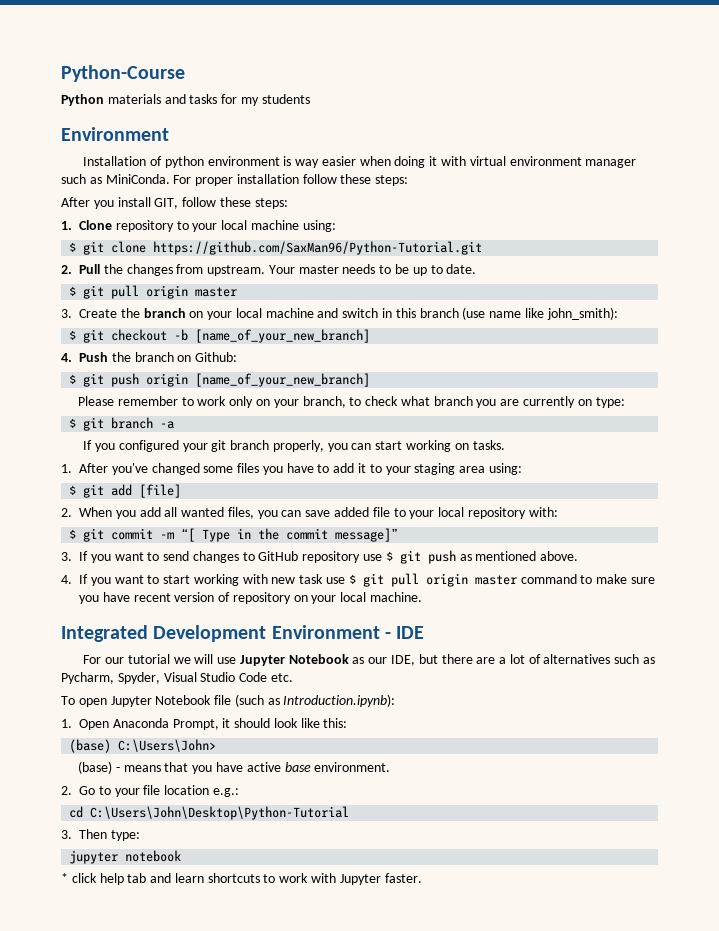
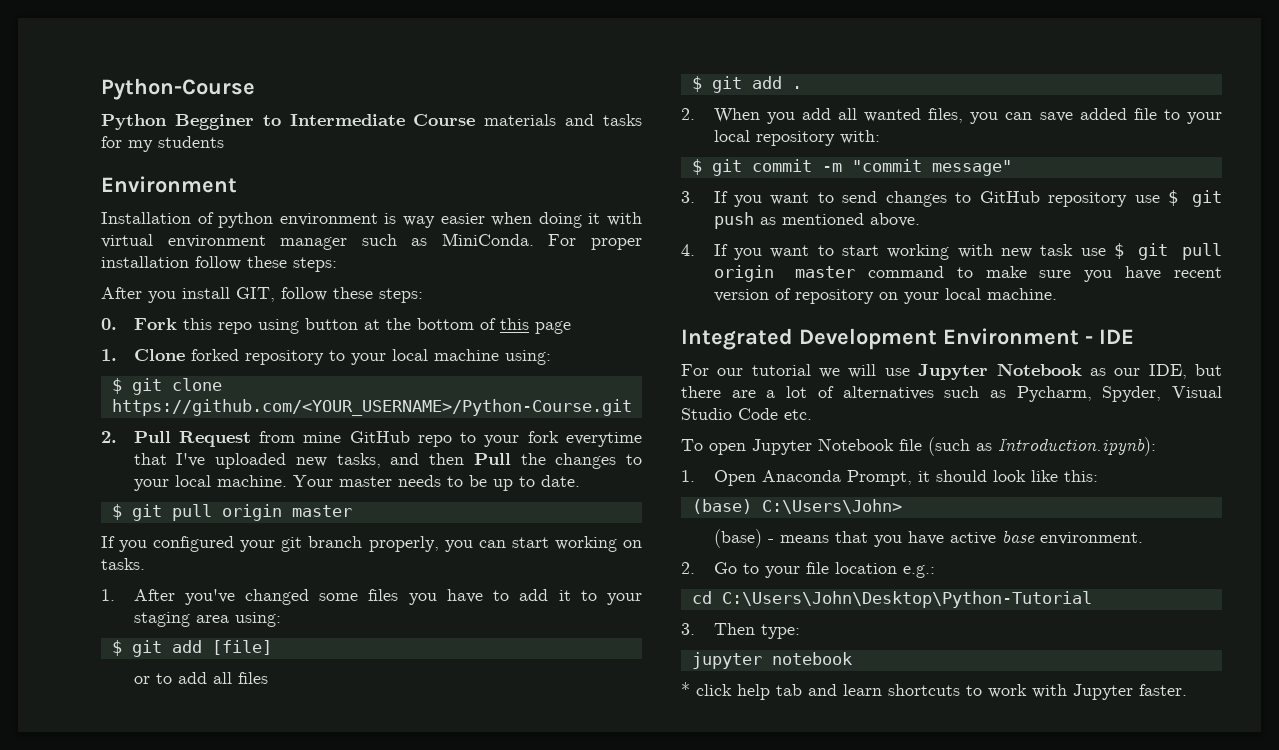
(104, 100) none -> [174,114,476,130] Begginer to Intermediate Course
[61,220,112,230] 1. Clone -> [101,318,571,334] [101,349,239,361] 0. Fork this repo using button at the bottom of this page // 1. Clone forked
[153,241,483,255] https://github.com/SaxMan96/Python-Tutorial.git -> [111,399,632,416] https://github.com/<YOUR_USERNAME>/Python-Course.git
[103,264,266,276] the changes from upstream. -> [178,431,642,447] [133,453,642,469] [133,475,287,491] Request from mine GitHub repo to your fork everytime that I've uploaded new tasks, and then Pull the changes to your local machine.
[61,307,618,320] [69,329,371,343] [61,352,238,362] [69,373,371,387] [78,396,625,408] [69,417,175,431] // 3. Create the branch on your local machine and switch in this branch (use name like john_smith): // $ git checkout -b [name_of_your_new_branch] // 4. Push the branch on Github: // $ git push origin [name_of_your_new_branch] // Please remember to work only on your branch, to check what branch you are currently on type: // $ git branch -a -> (352, 511) none
(182, 491) none -> [133,672,268,684] [691,76,802,93] // or to add all files // $ git add .
[181,528,399,542] “[ Type in the commit message]” -> [851,159,1012,176] "commit message"

